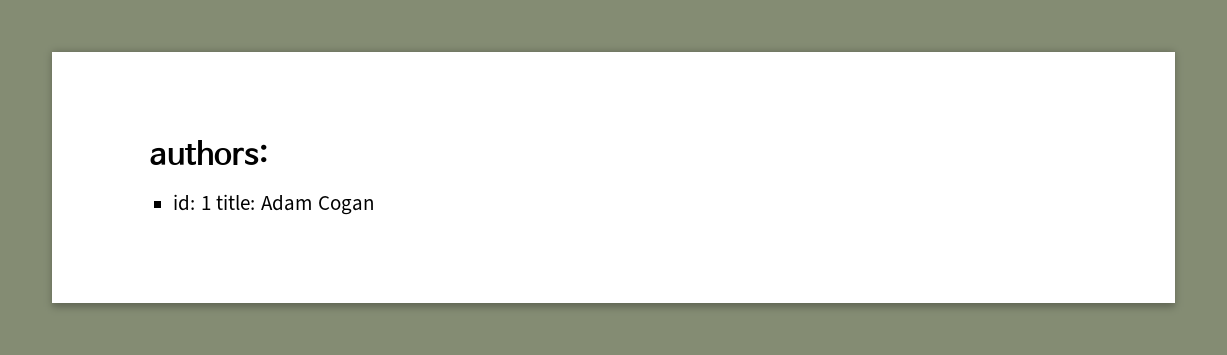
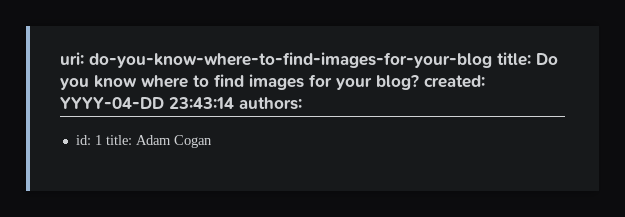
(150, 152) none -> [60,52,558,68] [60,74,485,90] [60,97,234,109] uri: do-you-know-where-to-find-images-for-your-blog title: Do you know where to find images for your blog? created: YYYY-04-DD 23:43:14

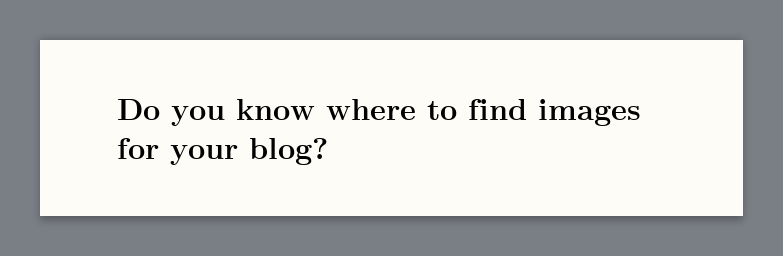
[60,52,531,68] uri: do-you-know-where-to-find-images-for-your-blog title: -> (117, 109) none
[424,75,485,88] [60,97,302,110] [75,135,212,148] created: YYYY-04-DD 23:43:14 authors: // id: 1 title: Adam Cogan -> (328, 151) none

